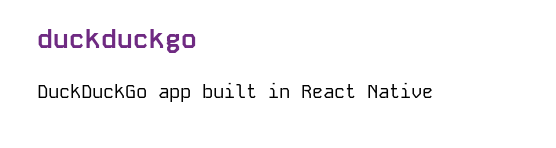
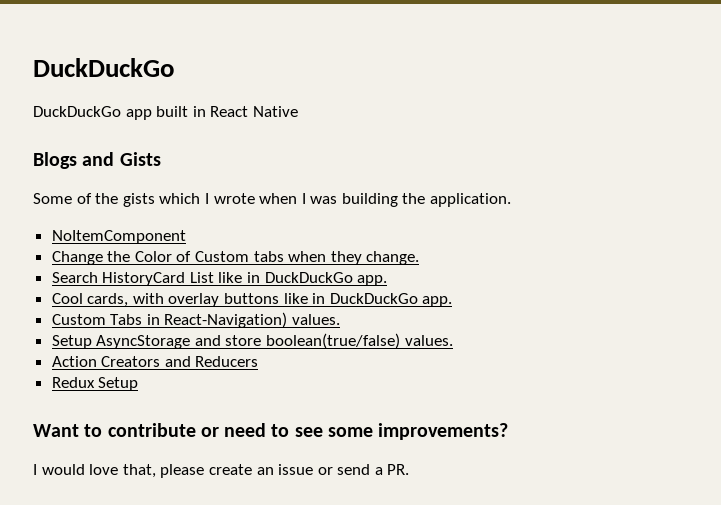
[37,29,197,53] duckduckgo -> [33,58,175,77] DuckDuckGo
(433, 90) none -> [33,152,161,169] [33,193,512,207] [51,230,186,244] [51,251,420,265] [51,272,388,286] [51,293,453,307] [51,312,341,328] [51,333,453,349] [51,356,259,367] [51,377,139,391] [33,423,509,440] [33,464,410,478] // Blogs and Gists // Some of the gists which I wrote when I was building the application. // NoItemComponent // Change the Color of Custom tabs when they change. // Search HistoryCard List like in DuckDuckGo app. // Cool cards, with overlay buttons like in DuckDuckGo app. // Custom Tabs in React-Navigation) values. // Setup AsyncStorage and store boolean(true/false) values. // Action Creators and Reducers // Redux Setup // Want to contribute or need to see some improvements? // I would love that, please create an issue or send a PR.

